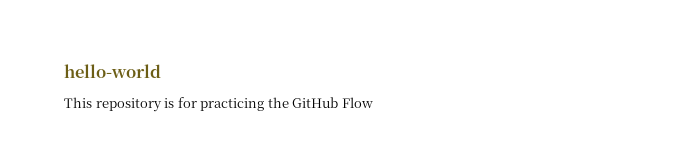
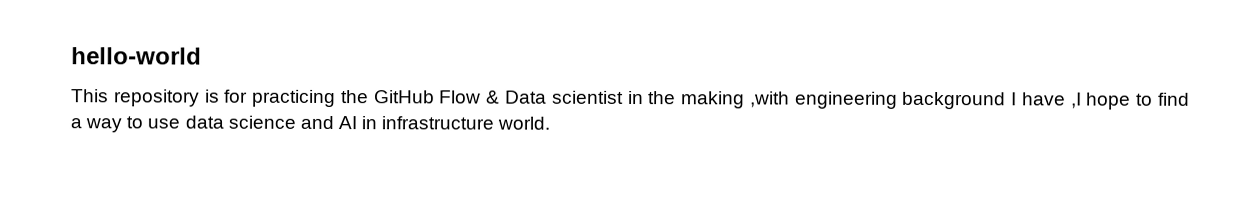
(373, 102) none -> [486,90,1190,110] [70,115,551,133] & Data scientist in the making ,with engineering background I have ,I hope to find a way to use data science and AI in infrastructure world.

